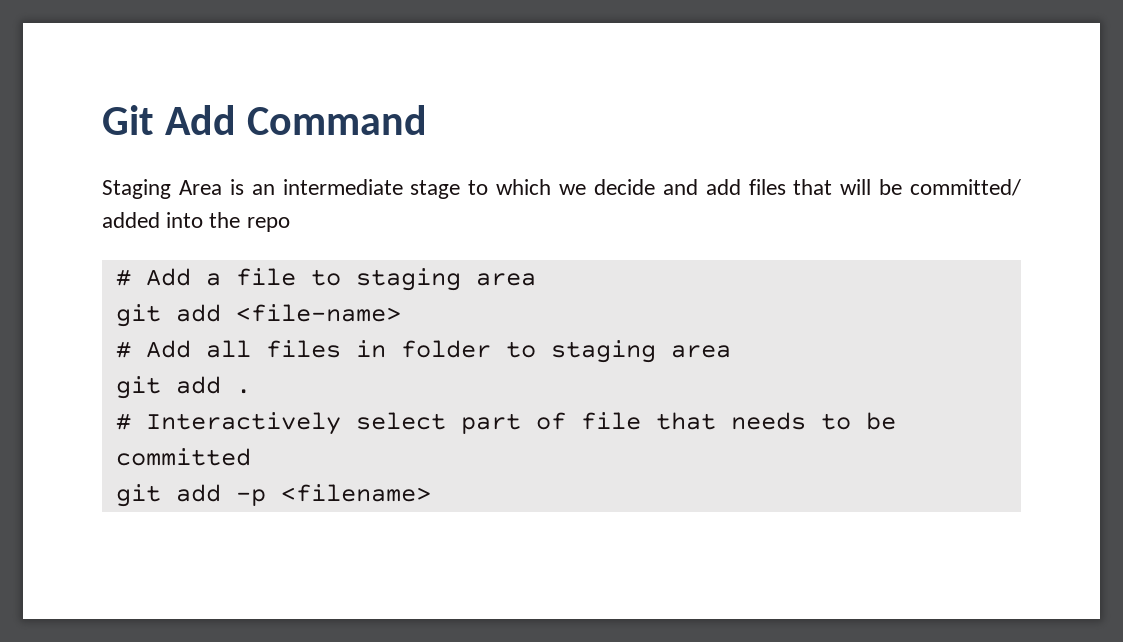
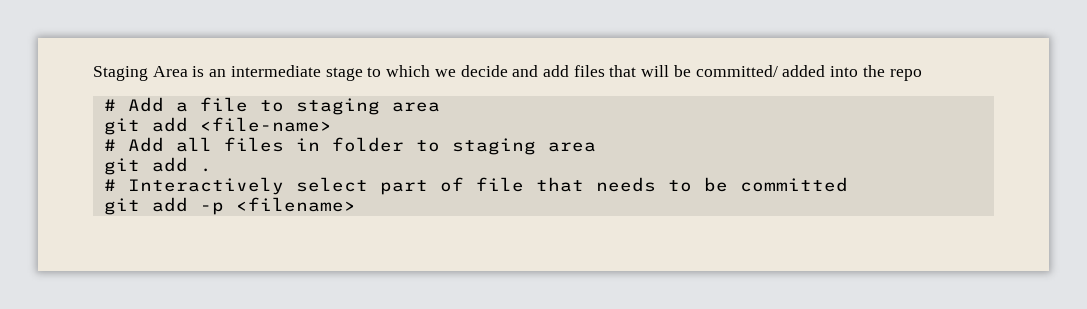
[102,105,428,135] Git Add Command // -> (93, 73) none

